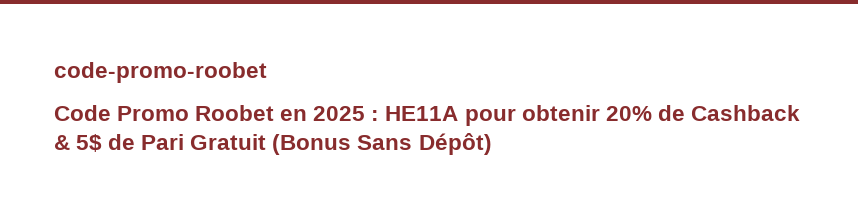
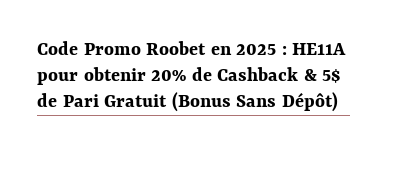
[54,62,267,83] code-promo-roobet // -> (37, 48) none

